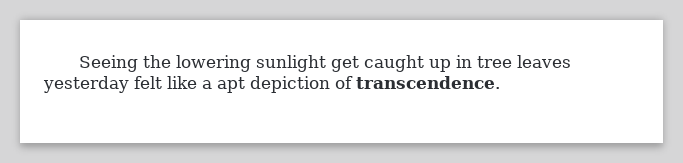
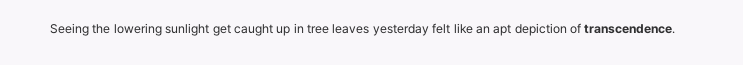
[202,80,212,89] a -> [475,26,490,34] an

